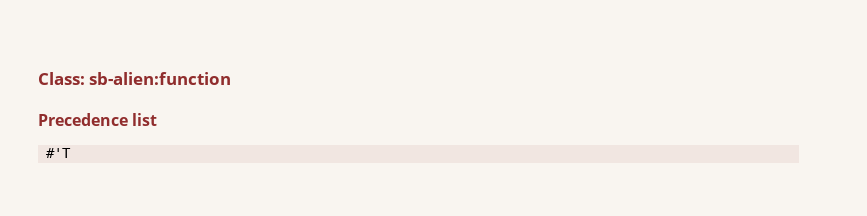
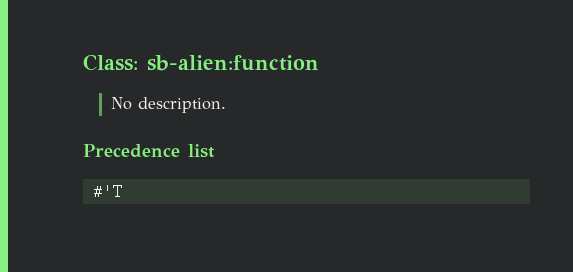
(232, 78) none -> [110,97,226,113] // No description.

